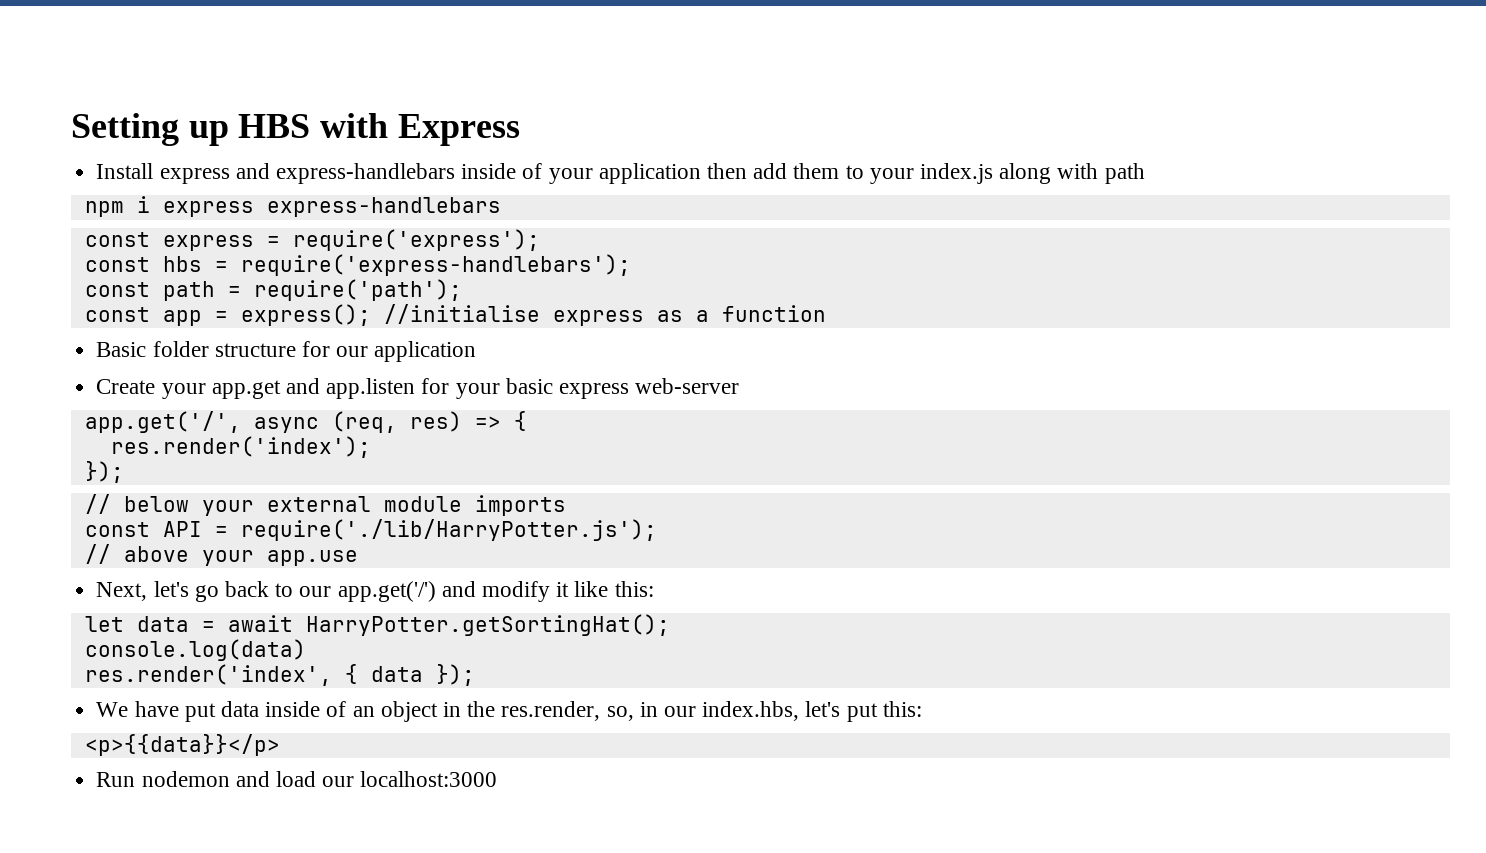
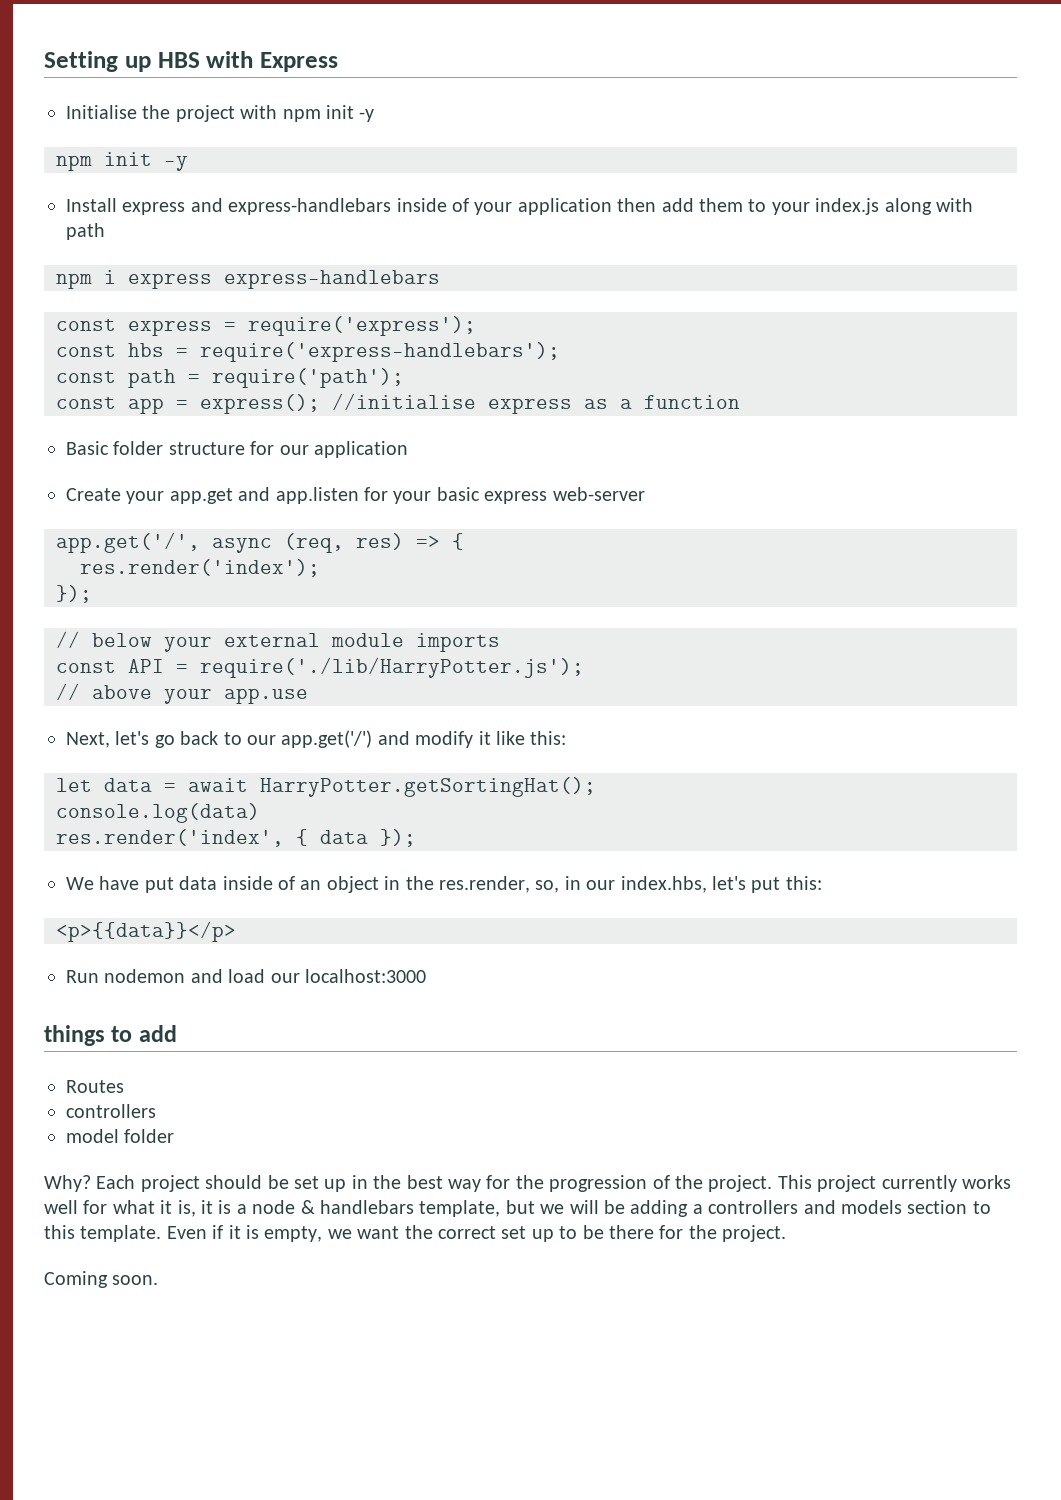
(520, 130) none -> [66,105,375,122] [56,152,188,171] // Initialise the project with npm init -y // npm init -y
(498, 779) none -> [44,1025,177,1046] [66,1080,124,1093] [66,1104,156,1118] [66,1129,175,1143] [44,1175,1011,1192] [44,1200,991,1217] [44,1225,787,1242] [44,1271,159,1288] // things to add // Routes // controllers // model folder // Why? Each project should be set up in the best way for the progression of the project. This project currently works well for what it is, it is a node & handlebars template, but we will be adding a controllers and models section to this template. Even if it is empty, we want the correct set up to be there for the project. // Coming soon.

